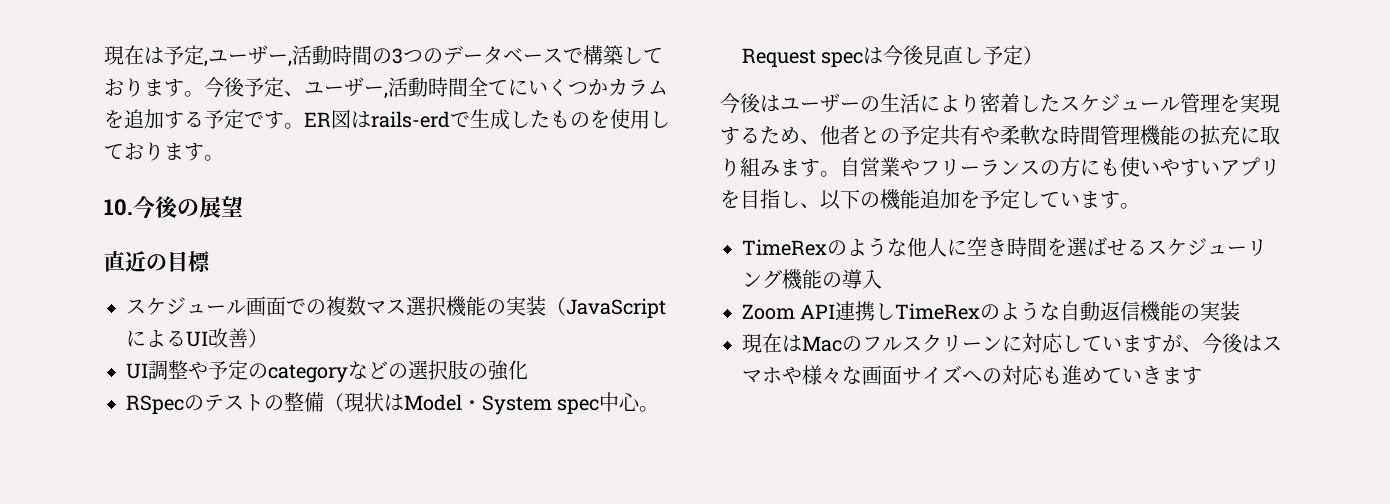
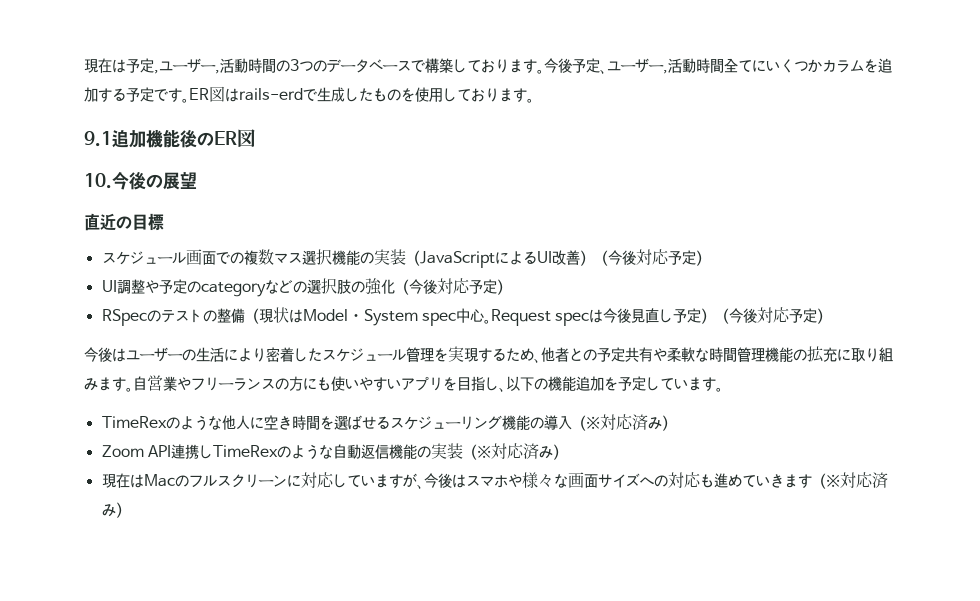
(224, 158) none -> [84,129,256,148] // 9.1追加機能後のER図
(268, 338) none -> [593,249,710,266] （今後対応予定）
(528, 370) none -> [394,278,511,295] （今後対応予定）
(1044, 55) none -> [715,307,832,324] （今後対応予定）
(882, 279) none -> [571,414,676,431] （※対応済み）
(1241, 311) none -> [462,443,567,460] （※対応済み）
(1202, 376) none -> [811,472,888,489] [101,502,130,518] （※対応済み）

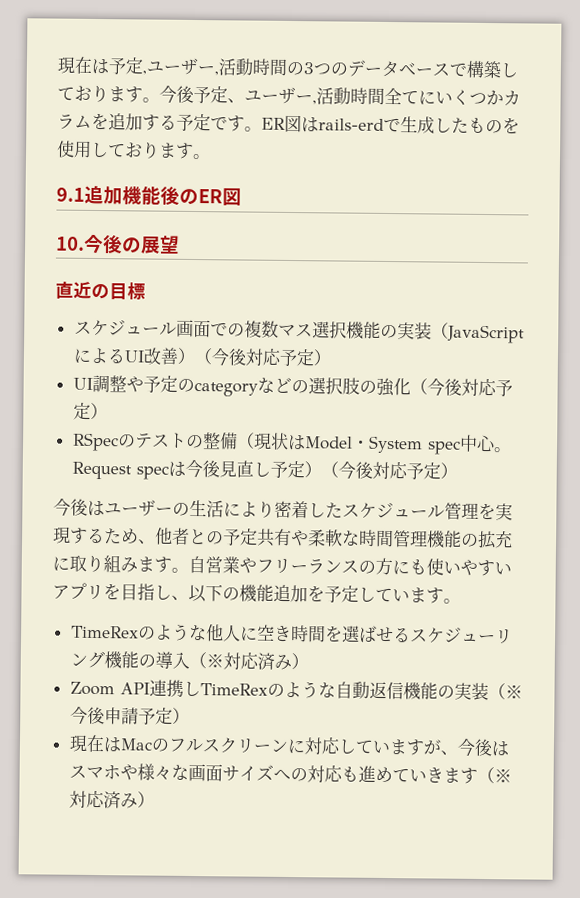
[490,443,553,459] 対応済み -> [69,705,173,725] 今後申請予定

